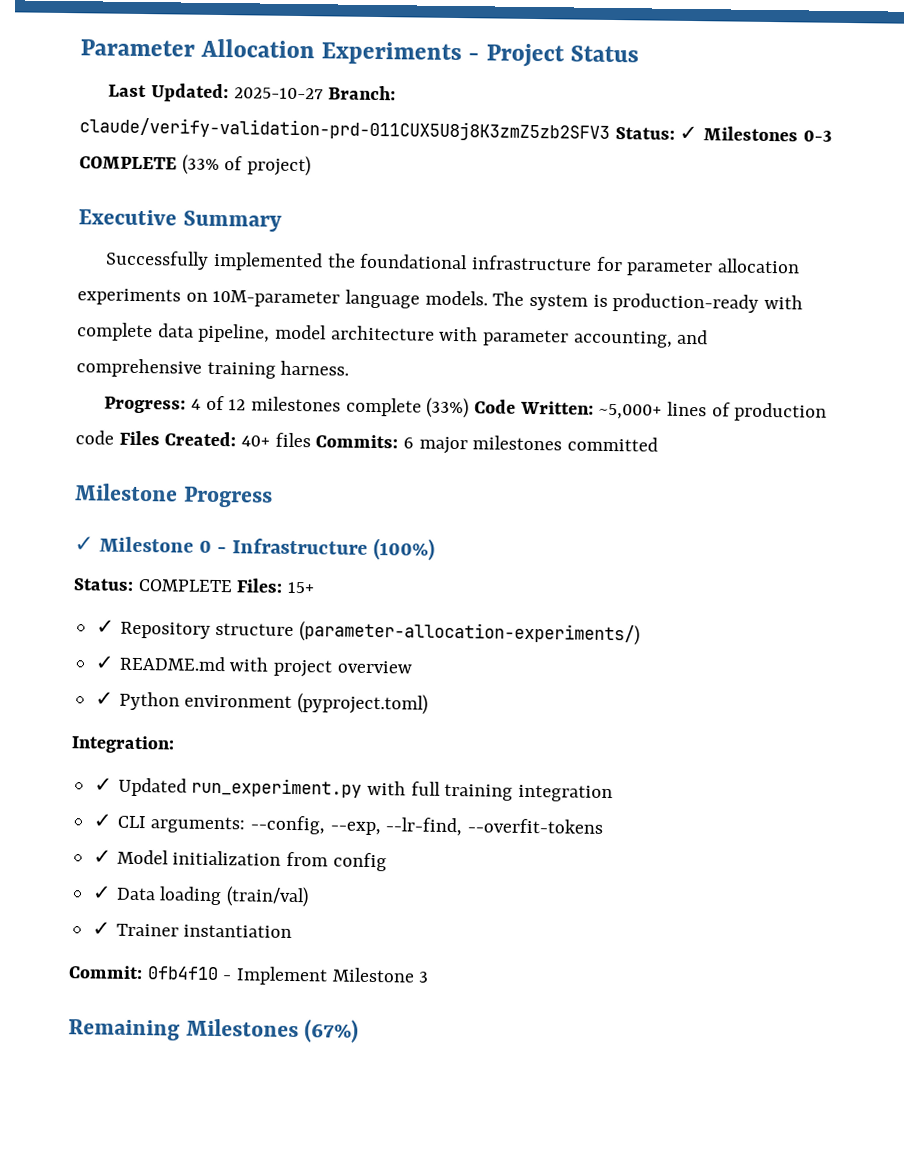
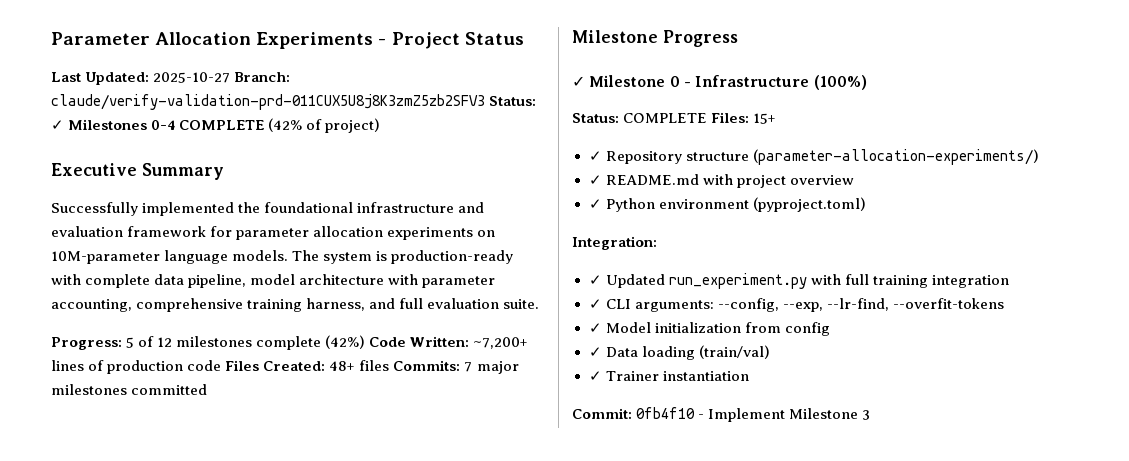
[802,130,832,142] [79,154,220,175] 0-3 COMPLETE (33% -> [151,118,303,132] 0-4 COMPLETE (42%
(592, 263) none -> [458,202,485,213] [51,226,207,237] and evaluation framework
[677,329,709,345] and -> (132, 305) none
[280,360,350,376] harness. -> [306,298,540,311] harness, and full evaluation suite.
[190,398,201,410] 4 -> [126,337,135,348] 5
[426,397,470,419] (33%) -> [325,335,366,349] (42%)
[598,403,663,420] ~5,000+ -> [473,337,529,349] ~7,200+
[241,435,271,447] 40+ -> [329,361,356,371] 48+
[403,437,415,449] 6 -> [464,362,473,372] 7
[68,1018,360,1043] // Remaining Milestones (67%) -> (871, 415) none

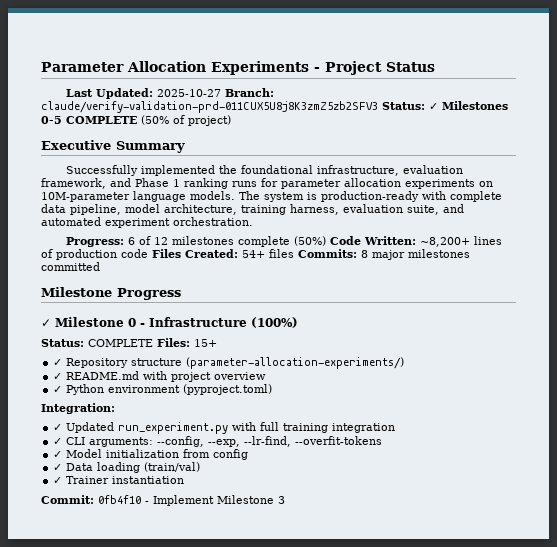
[151,118,303,132] 0-4 COMPLETE (42% -> [41,115,169,125] 0-5 COMPLETE (50%
[357,202,485,213] [51,226,207,237] infrastructure and evaluation framework -> [316,165,463,176] [41,178,257,189] infrastructure, evaluation framework, and Phase 1 ranking runs
[299,274,496,288] [51,298,540,312] architecture with parameter accounting, comprehensive training harness, and full evaluation suite. -> [164,204,464,215] [41,217,253,228] architecture, training harness, evaluation suite, and automated experiment orchestration.
[126,337,135,348] 5 -> [127,237,135,245] 6
[325,335,366,349] (42%) -> [293,236,326,246] (50%)
[473,337,529,349] ~7,200+ -> [419,237,470,247] ~8,200+
[329,361,356,371] 48+ -> [242,250,265,258] 54+
[464,362,473,372] 7 -> [361,250,368,258] 8

